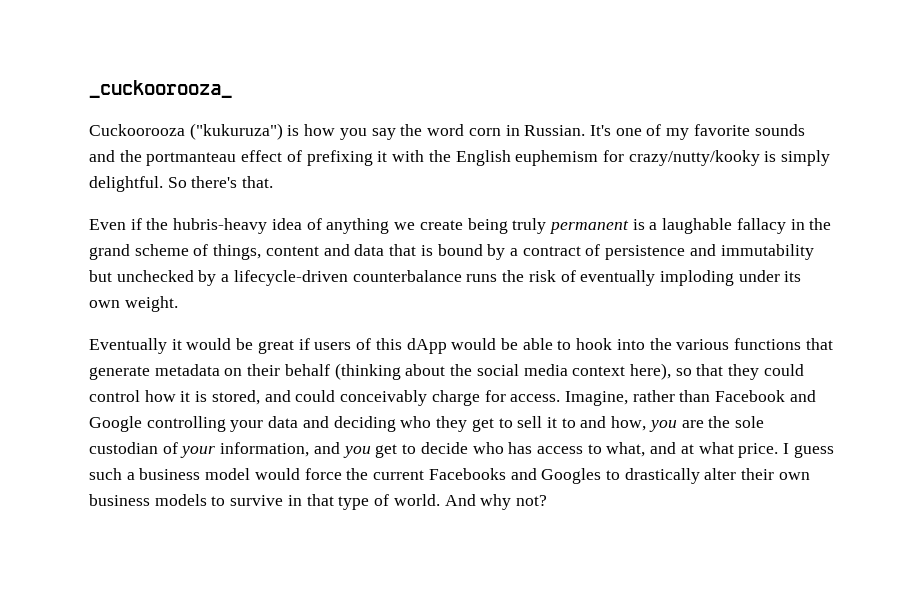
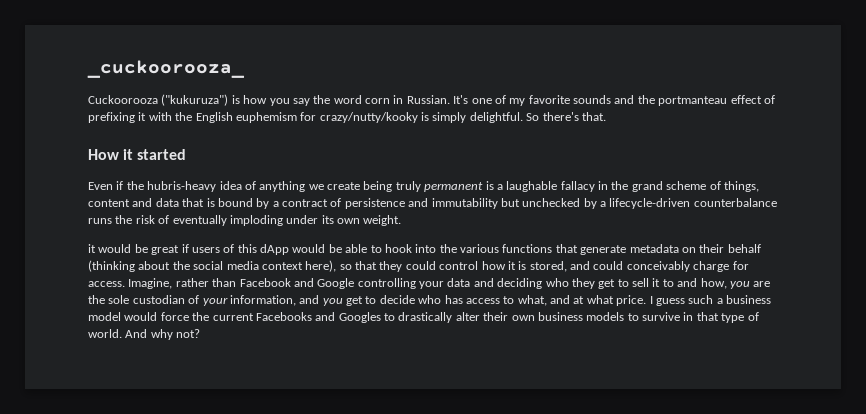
(274, 182) none -> [88,149,187,160] // How it started
[89,338,167,354] Eventually -> (402, 220) none

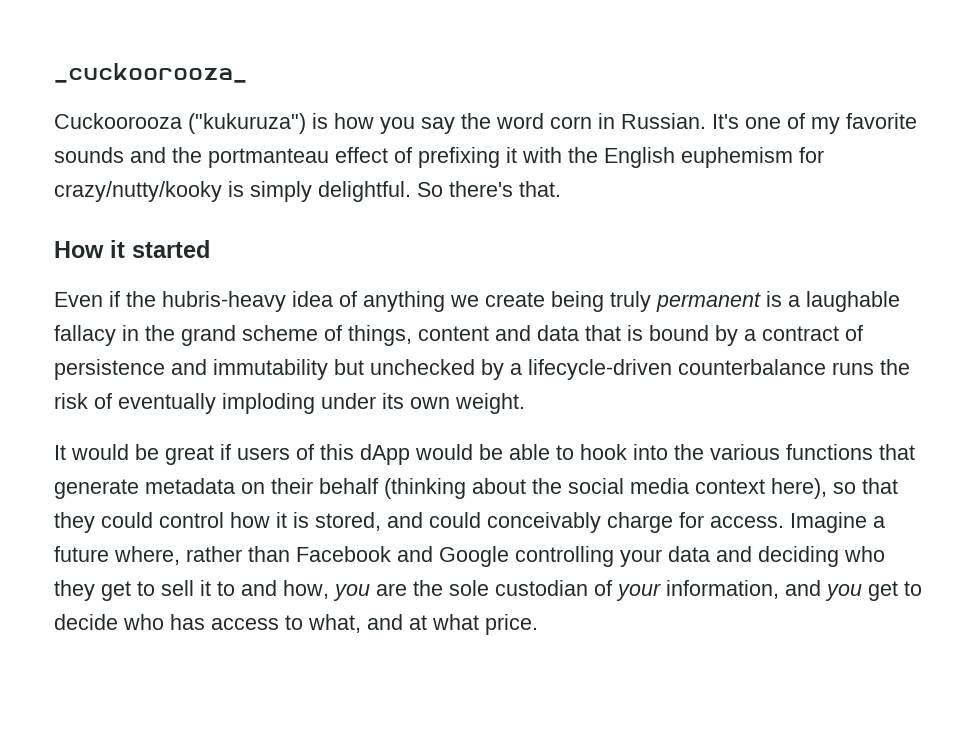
[88,244,96,253] it -> [54,445,66,460] It
[128,278,173,289] Imagine, -> [790,512,885,533] [54,546,180,565] Imagine a future where,
[649,295,771,306] [88,312,759,323] [88,329,201,340] I guess such a business model would force the current Facebooks and Googles to drastically alter their own business models to survive in that type of world. And why not? -> (538, 624) none

